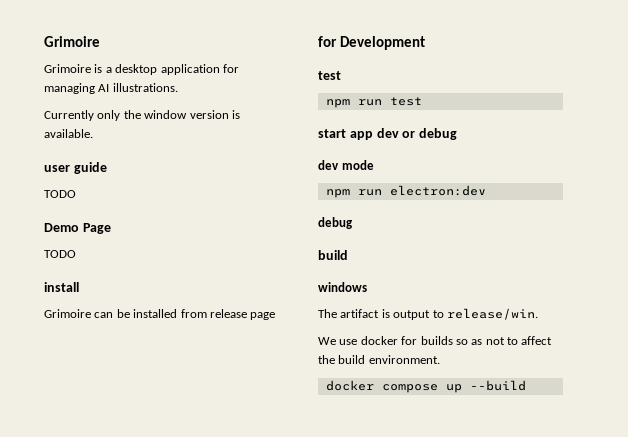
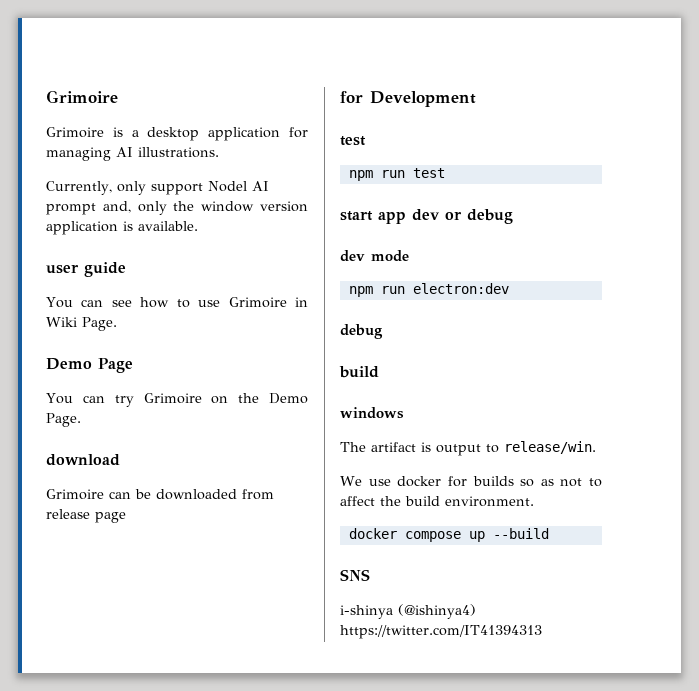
[44,110,94,121] Currently -> [46,181,269,195] [46,201,131,215] Currently, only support Nodel AI prompt and,
(229, 114) none -> [46,221,118,235] application
[44,190,76,198] [44,223,111,234] [44,250,76,258] [44,282,79,292] TODO // Demo Page // TODO // install -> [46,297,308,308] [46,317,117,331] [46,358,133,373] [46,393,308,407] [46,413,81,427] [46,454,120,466] You can see how to use Grimoire in Wiki Page. // Demo Page // You can try Grimoire on the Demo Page. // download
[133,309,178,318] installed -> [156,489,237,500] downloaded
(526, 385) none -> [340,569,370,581] [340,604,476,619] [340,625,542,639] // SNS // i-shinya (@ishinya4) https://twitter.com/IT41394313

